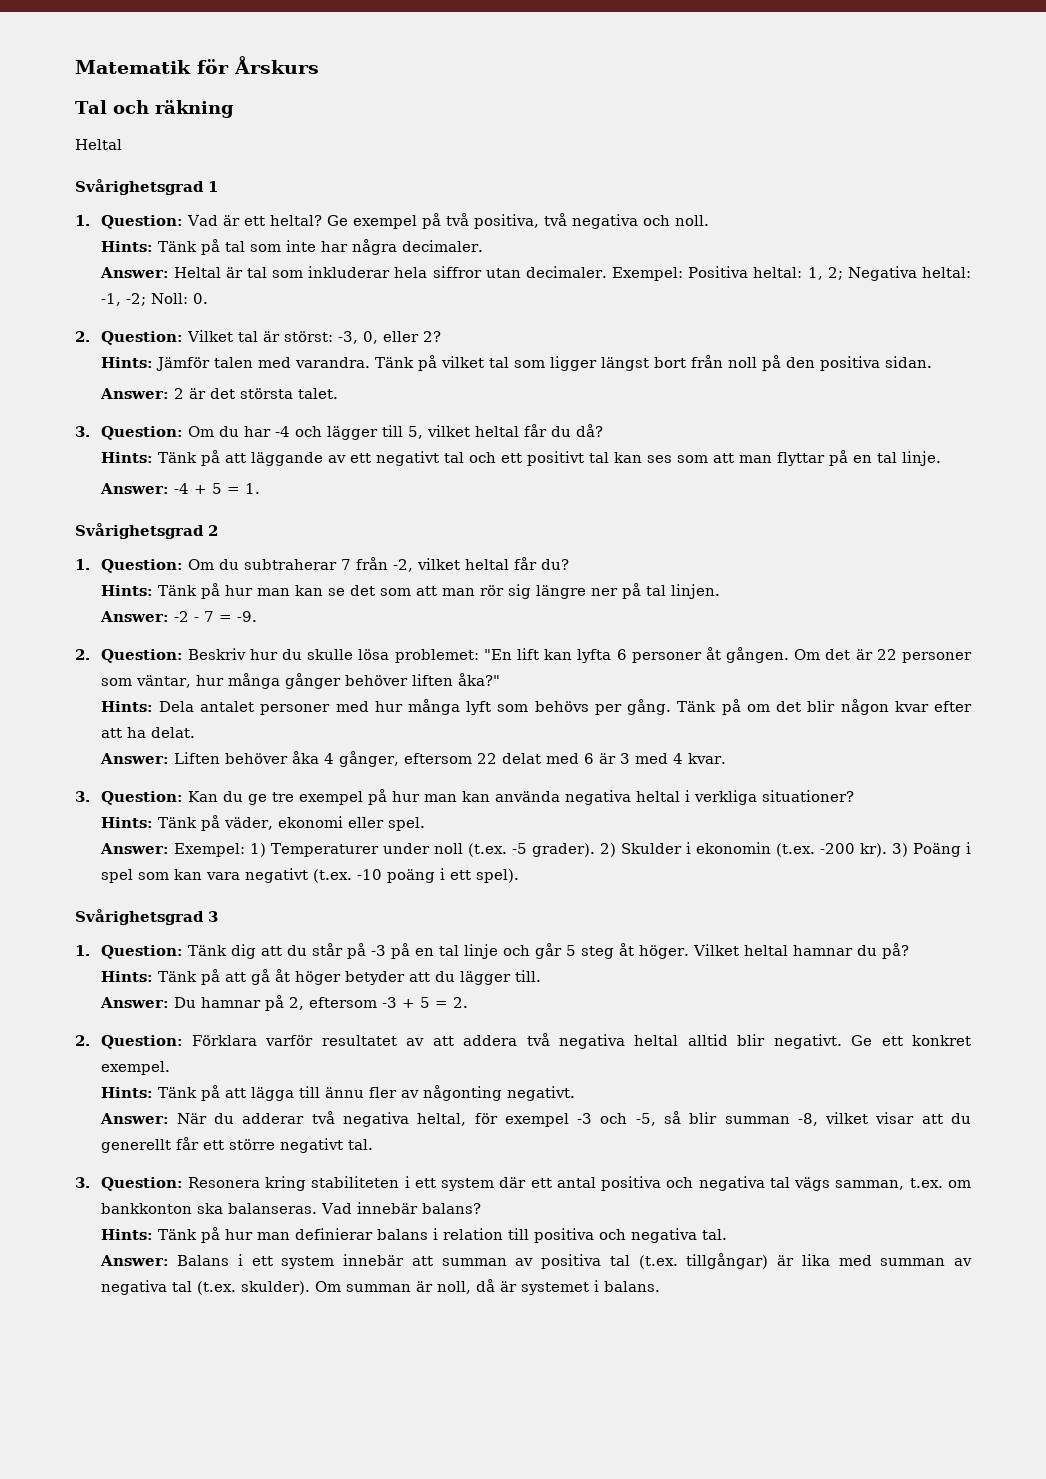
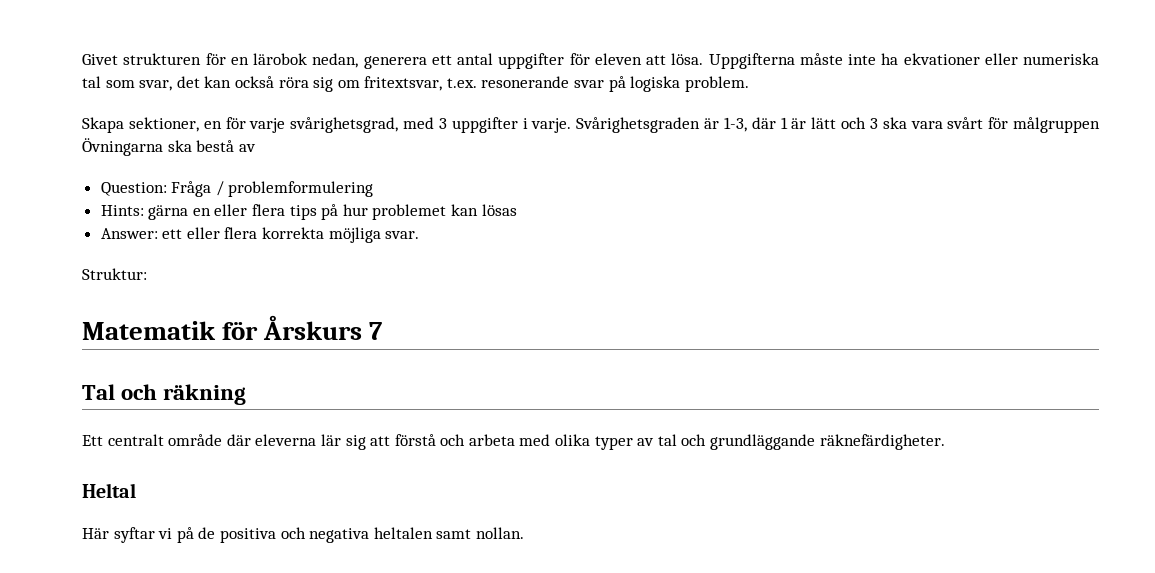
(75, 67) none -> [82,53,1099,69] [82,76,749,92] [82,117,1101,133] [82,138,256,156] [100,181,374,197] [100,204,517,220] [100,227,420,243] [82,268,147,280] Givet strukturen för en lärobok nedan, generera ett antal uppgifter för eleven att lösa. Uppgifterna måste inte ha ekvationer eller numeriska tal som svar, det kan också röra sig om fritextsvar, t.ex. resonerande svar på logiska problem. // Skapa sektioner, en för varje svårighetsgrad, med 3 uppgifter i varje. Svårighetsgraden är 1-3, där 1 är lätt och 3 ska vara svårt för målgruppen Övningarna ska bestå av // Question: Fråga / problemformulering // Hints: gärna en eller flera tips på hur problemet kan lösas // Answer: ett eller flera korrekta möjliga svar. // Struktur: //
(319, 65) none -> [369,322,384,340] 7
[75,139,122,150] [75,179,218,195] [75,213,709,229] [100,239,483,255] [99,266,972,281] [100,293,208,306] [75,330,441,345] [100,355,932,371] [99,388,338,399] [75,424,603,440] [100,450,941,466] [99,483,260,494] [75,523,218,539] [75,557,569,573] [100,583,720,599] [99,611,257,622] [75,647,973,663] [100,673,500,689] [100,699,973,715] [100,727,195,738] [99,751,726,767] [75,789,854,805] [100,815,425,831] [99,842,971,857] [100,868,519,883] [75,909,218,925] [75,943,909,959] [100,969,541,985] [99,995,468,1011] [75,1033,971,1049] [100,1061,170,1075] [100,1085,575,1101] [99,1111,971,1127] [100,1137,373,1153] [75,1176,971,1191] [100,1202,481,1214] [100,1227,727,1243] [99,1253,972,1269] [100,1279,660,1295] Heltal // Svårighetsgrad 1 // 1. Question: Vad är ett heltal? Ge exempel på två positiva, två negativa och noll. // Hints: Tänk på tal som inte har några decimaler. // Answer: Heltal är tal som inkluderar hela siffror utan decimaler. Exempel: Positiva heltal: 1, 2; Negativa heltal: -1, -2; Noll: 0. // 2. Question: Vilket tal är störst: -3, 0, eller 2? // Hints: Jämför talen med varandra. Tänk på vilket tal som ligger längst bort från noll på den positiva sidan. // Answer: 2 är det största talet. // 3. Question: Om du har -4 och lägger till 5, vilket heltal får du då? // Hints: Tänk på att läggande av ett negativt tal och ett positivt tal kan ses som att man flyttar på en tal linje. // Answer: -4 + 5 = 1. // Svårighetsgrad 2 // 1. Question: Om du subtraherar 7 från -2, vilket heltal får du? // Hints: Tänk på hur man kan se det som att man rör sig längre ner på tal linjen. // Answer: -2 - 7 = -9. // 2. Question: Beskriv hur du skulle lösa problemet: "En lift kan lyfta 6 personer åt gången. Om det är 22 personer som väntar, hur många gånger behöver liften åka?" // Hints: Dela antalet personer med hur många lyft som behövs per gång. Tänk på om det blir någon kvar efter att ha delat. // Answer: Liften behöver åka 4 gånger, eftersom 22 delat med 6 är 3 med 4 kvar. // 3. Question: Kan du ge tre exempel på hur man kan använda negativa heltal i verkliga situationer? // Hints: Tänk på väder, ekonomi eller spel. // Answer: Exempel: 1) Temperaturer under noll (t.ex. -5 grader). 2) Skulder i ekonomin (t.ex. -200 kr). 3) Poäng i spel som kan vara negativt (t.ex. -10 poäng i ett spel). // Svårighetsgrad 3 // 1. Question: Tänk dig att du står på -3 på en tal linje och går 5 steg åt höger. Vilket heltal hamnar du på? // Hints: Tänk på att gå åt höger betyder att du lägger till. // Answer: Du hamnar på 2, eftersom -3 + 5 = 2. // 2. Question: Förklara varför resultatet av att addera två negativa heltal alltid blir negativt. Ge ett konkret exempel. // Hints: Tänk på att lägga till ännu fler av någonting negativt. // Answer: När du adderar två negativa heltal, för exempel -3 och -5, så blir summan -8, vilket visar att du generellt får ett större negativt tal. // 3. Question: Resonera kring stabiliteten i ett system där ett antal positiva och negativa tal vägs samman, t.ex. om bankkonton ska balanseras. Vad innebär balans? // Hints: Tänk på hur man definierar balans i relation till positiva och negativa tal. // Answer: Balans i ett system innebär att summan av positiva tal (t.ex. tillgångar) är lika med summan av negativa tal (t.ex. skulder). Om summan är noll, då är systemet i balans. -> [82,434,945,450] [82,483,136,498] [82,527,524,543] Ett centralt område där eleverna lär sig att förstå och arbeta med olika typer av tal och grundläggande räknefärdigheter. // Heltal // Här syftar vi på de positiva och negativa heltalen samt nollan.

